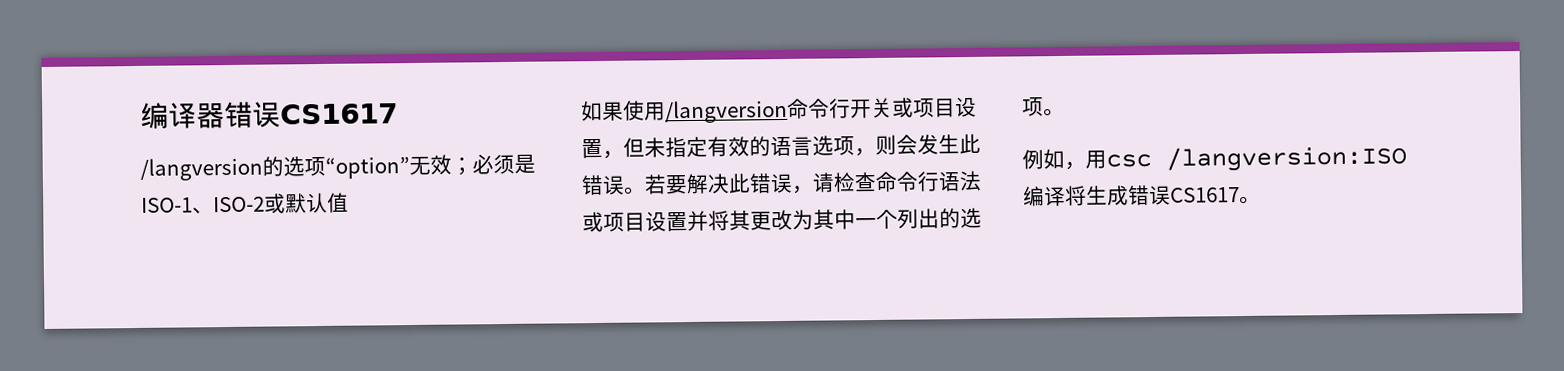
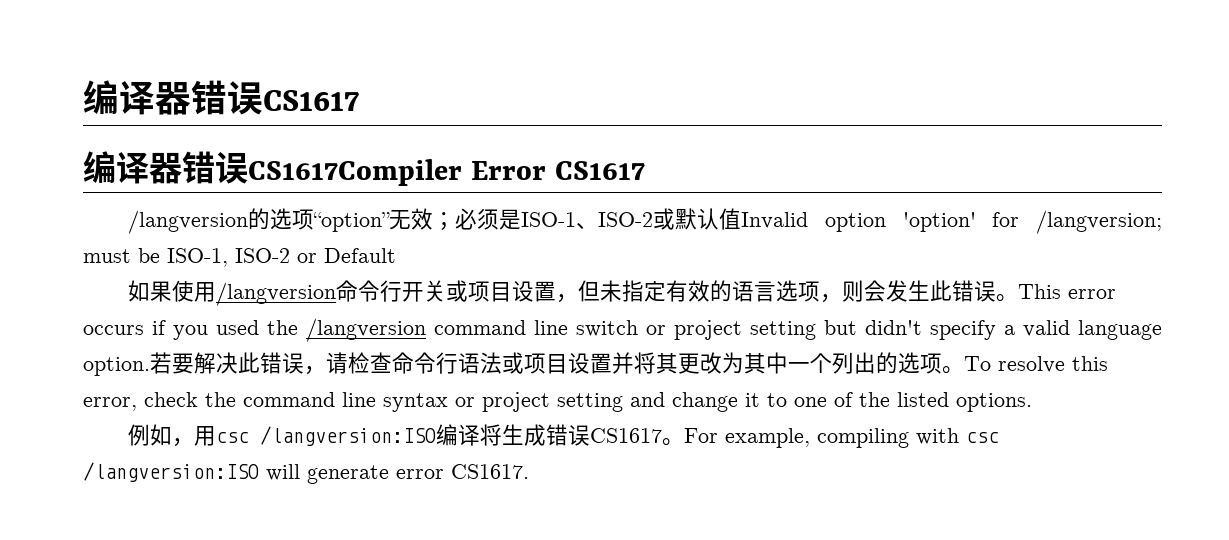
(398, 114) none -> [83,151,645,186] // 编译器错误CS1617Compiler Error CS1617
(349, 202) none -> [741,210,1162,234] [83,248,396,267] Invalid option 'option' for /langversion; must be ISO-1, ISO-2 or Default
(646, 190) none -> [1018,284,1117,299] [83,318,1162,342] [83,357,150,376] This error occurs if you used the /langversion command line switch or project setting but didn't specify a valid language option.
(1065, 112) none -> [964,356,1108,373] [83,392,1032,412] To resolve this error, check the command line syntax or project setting and change it to one of the listed options.
(1261, 200) none -> [684,428,1000,448] [83,462,529,484] For example, compiling with csc /langversion:ISO will generate error CS1617.

